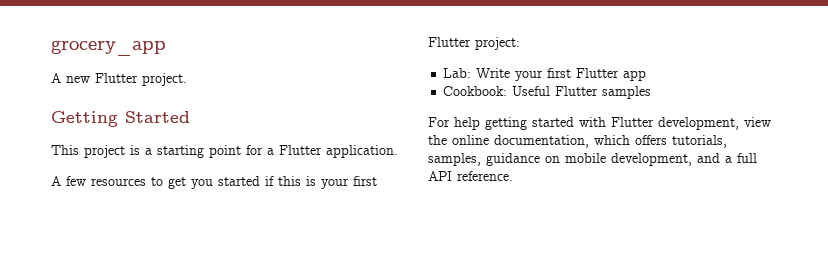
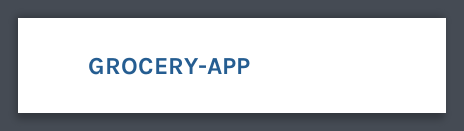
[51,40,166,56] [51,73,187,86] [51,111,190,127] [51,145,398,158] [51,176,377,189] [428,37,520,50] [443,68,647,81] [443,86,652,99] [428,117,771,130] [428,135,727,148] [428,153,757,166] [428,171,513,181] grocery_app // A new Flutter project. // Getting Started // This project is a starting point for a Flutter application. // A few resources to get you started if this is your first Flutter project: // Lab: Write your first Flutter app // Cookbook: Useful Flutter samples // For help getting started with Flutter development, view the online documentation, which offers tutorials, samples, guidance on mobile development, and a full API reference. -> [88,57,250,75] GROCERY-APP

